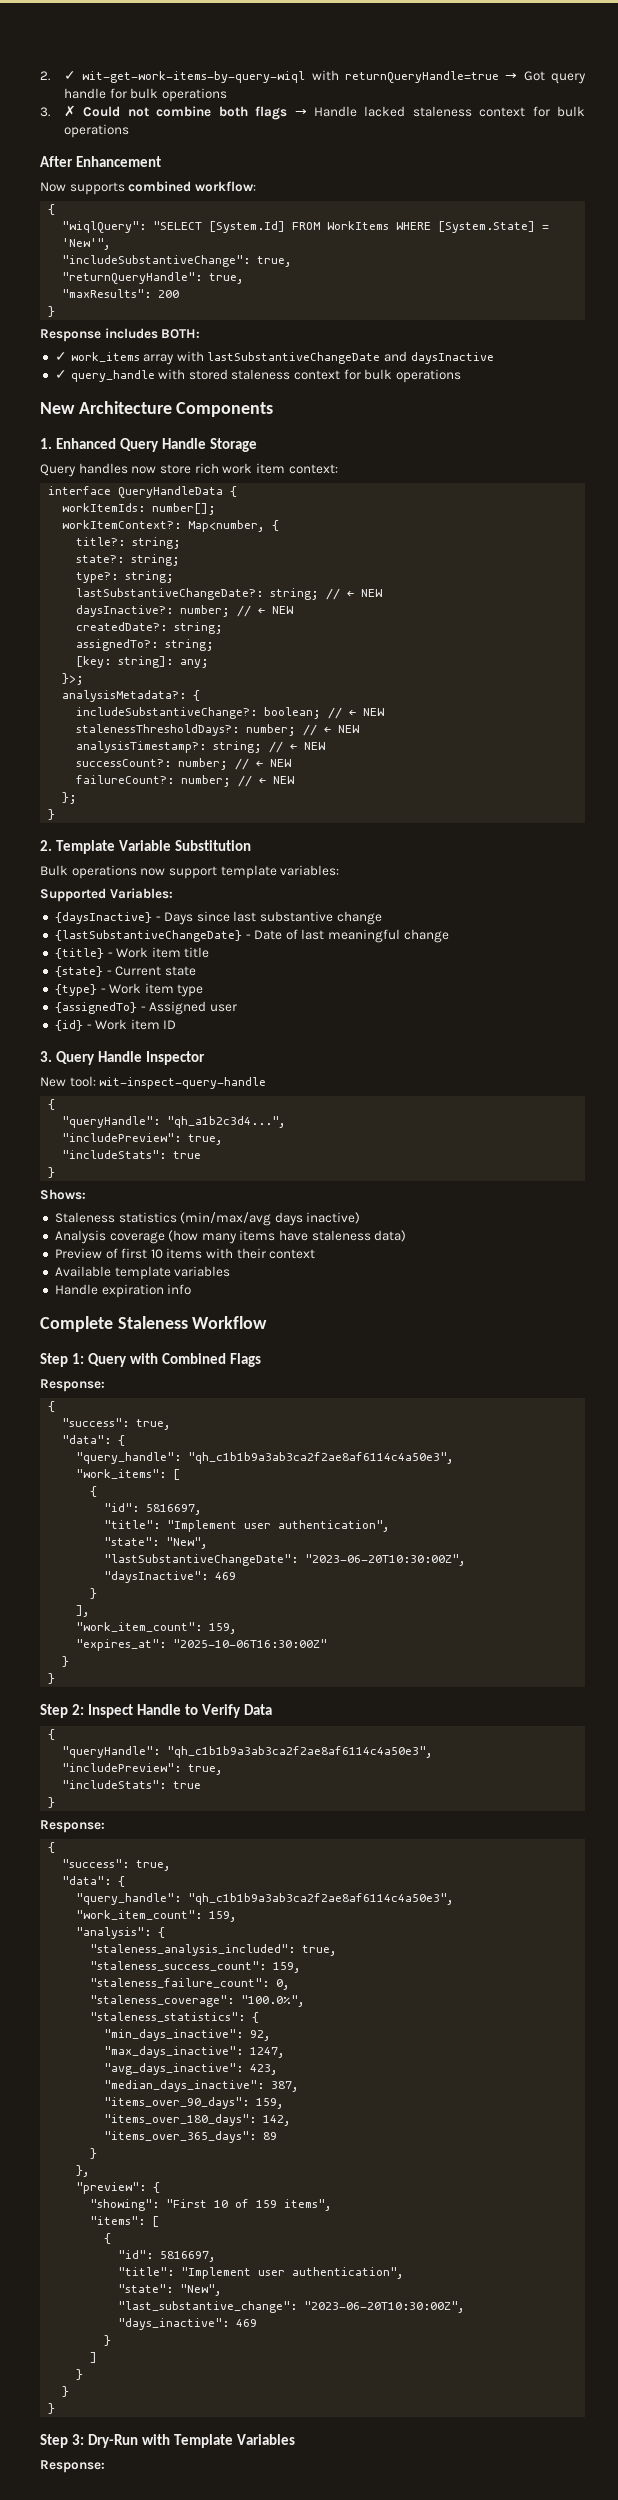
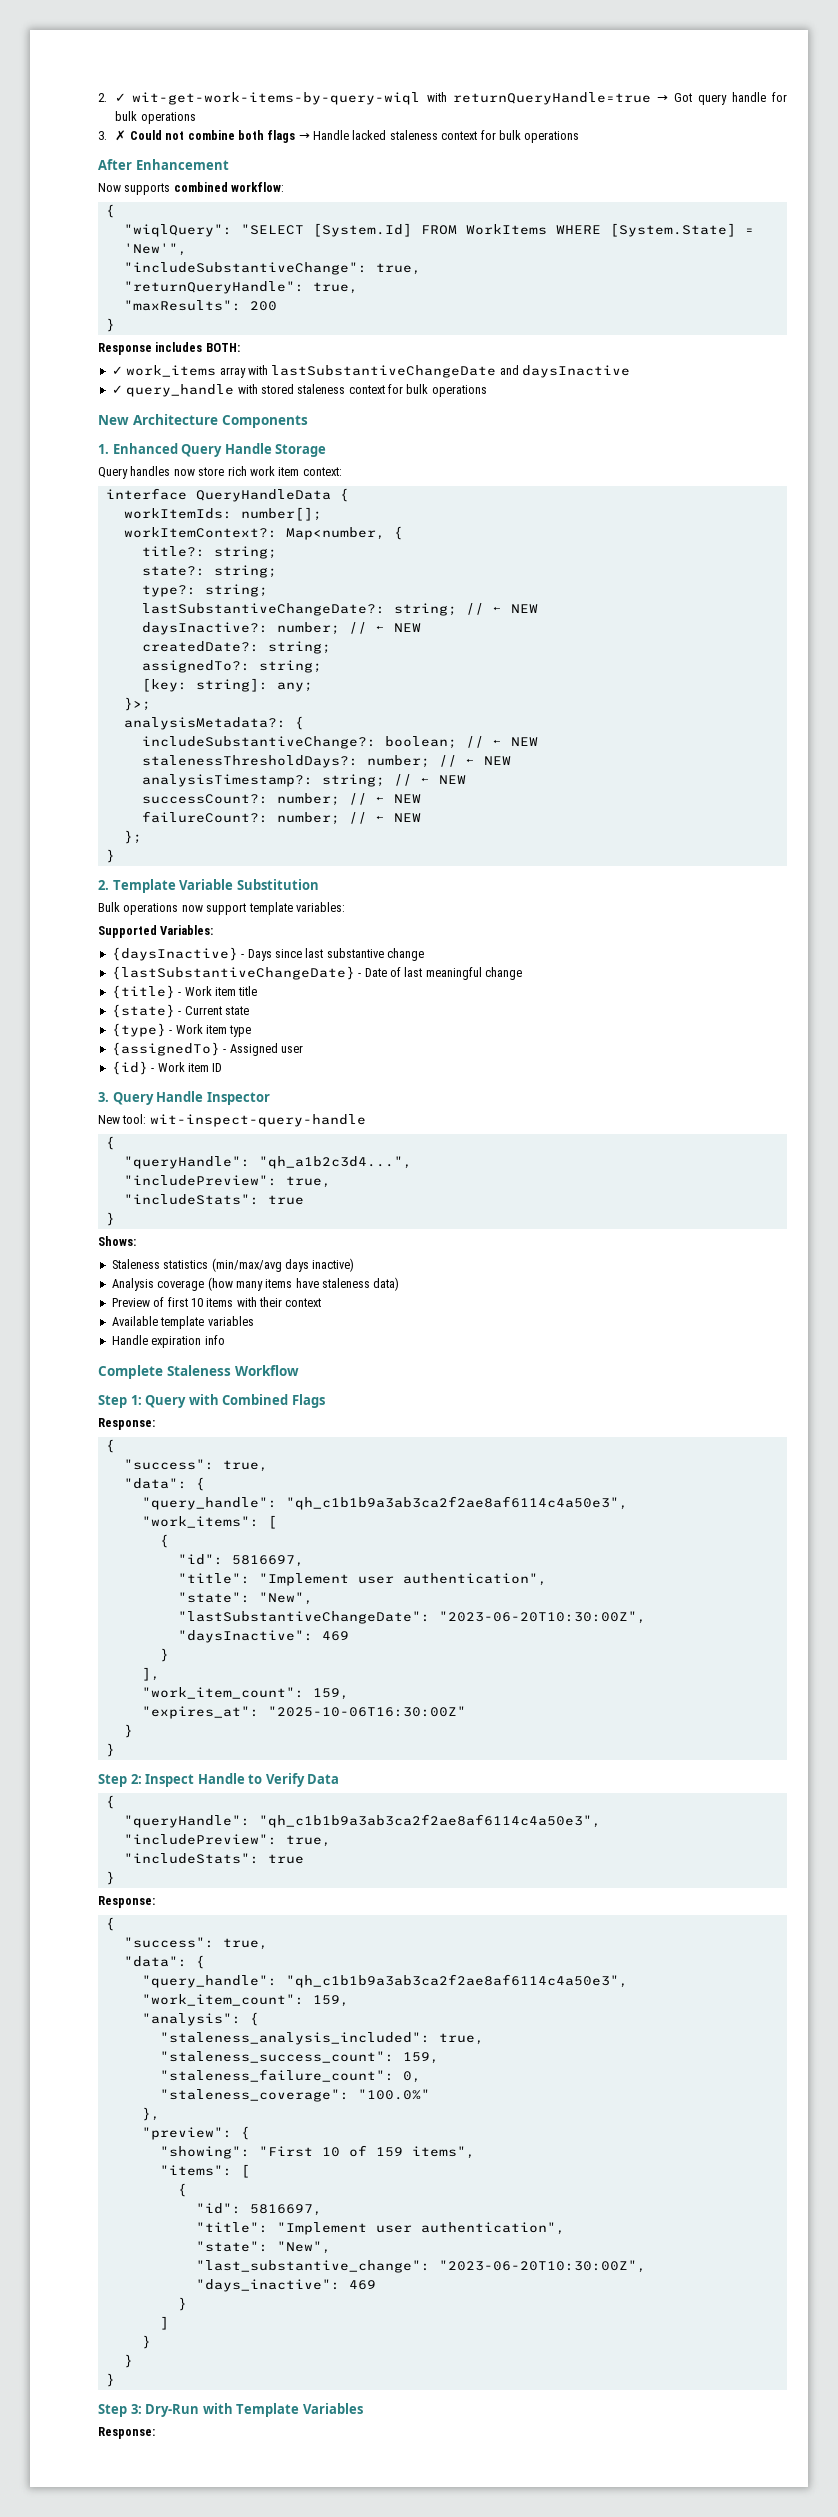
[241,1995,306,2007] [90,2012,260,2023] [104,2029,272,2041] [104,2046,286,2058] [104,2063,279,2075] [104,2080,300,2092] [104,2097,285,2109] [104,2114,292,2126] [104,2131,278,2143] [90,2148,98,2159] "100.0%", // "staleness_statistics": { // "min_days_inactive": 92, // "max_days_inactive": 1247, // "avg_days_inactive": 423, // "median_days_inactive": 387, // "items_over_90_days": 159, // "items_over_180_days": 142, // "items_over_365_days": 89 // } -> [357,2089,430,2100] "100.0%"

